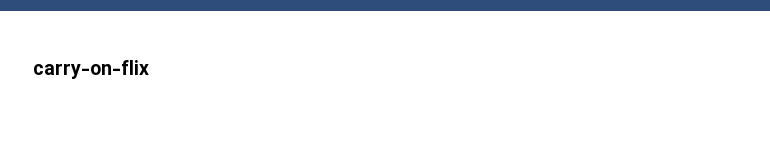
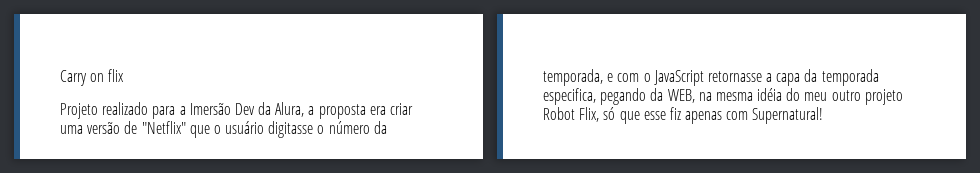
[33,60,149,79] carry-on-flix -> [60,69,125,86] [60,102,414,119] [60,121,387,138] [543,69,879,86] [543,88,903,105] [543,107,824,124] Carry on flix // Projeto realizado para a Imersão Dev da Alura, a proposta era criar uma versão de "Netflix" que o usuário digitasse o número da temporada, e com o JavaScript retornasse a capa da temporada especifica, pegando da WEB, na mesma idéia do meu outro projeto Robot Flix, só que esse fiz apenas com Supernatural!

